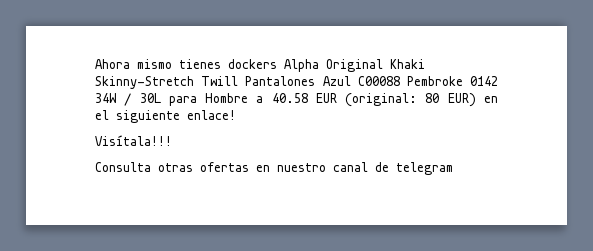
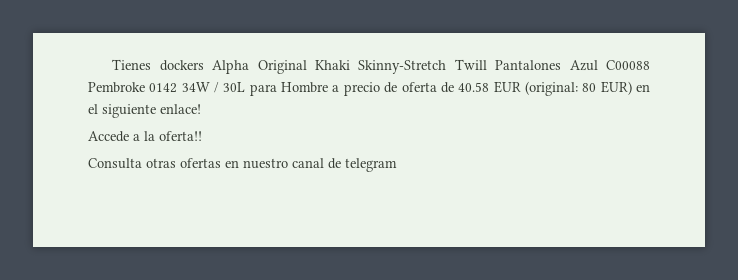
[95,59,221,69] Ahora mismo tienes -> [112,59,152,70] Tienes
(264, 99) none -> [343,82,454,96] precio de oferta de
[95,135,172,146] Visítala!!! -> [88,131,202,142] Accede a la oferta!!

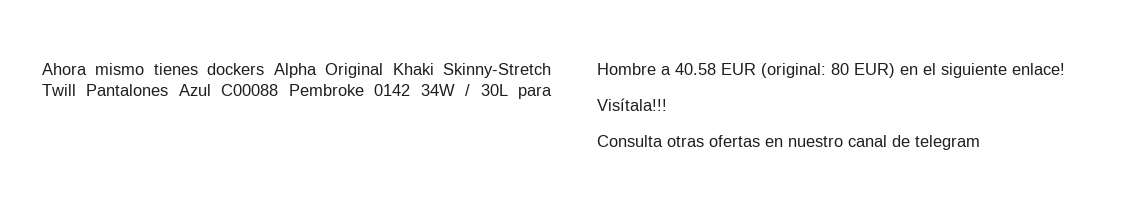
[112,59,152,70] Tienes -> [42,63,198,75] Ahora mismo tienes
[343,82,454,96] precio de oferta de -> (671, 70) none
[88,131,202,142] Accede a la oferta!! -> [597,98,667,111] Visítala!!!

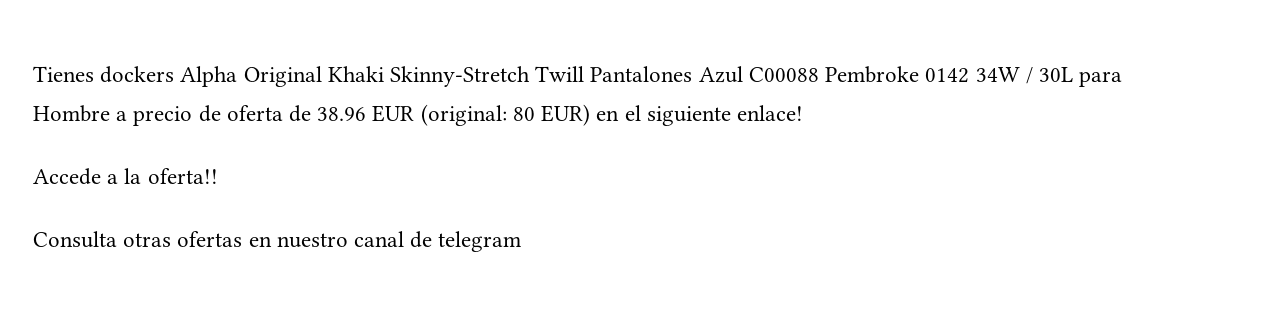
[42,63,198,75] Ahora mismo tienes -> [33,66,94,82] Tienes
[675,63,716,75] 40.58 -> [133,105,367,126] precio de oferta de 38.96
[597,98,667,111] Visítala!!! -> [33,168,218,185] Accede a la oferta!!

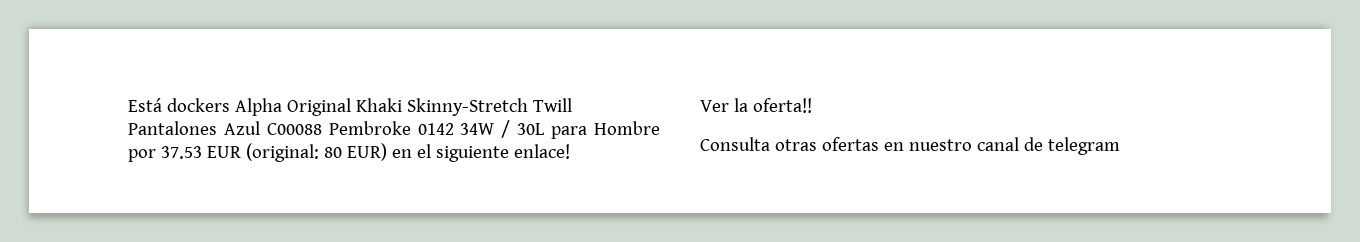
[33,66,94,82] Tienes -> [128,98,162,112] Está
[116,105,367,126] a precio de oferta de 38.96 -> [128,146,202,162] por 37.53
[33,168,119,185] Accede a -> [700,100,729,112] Ver

